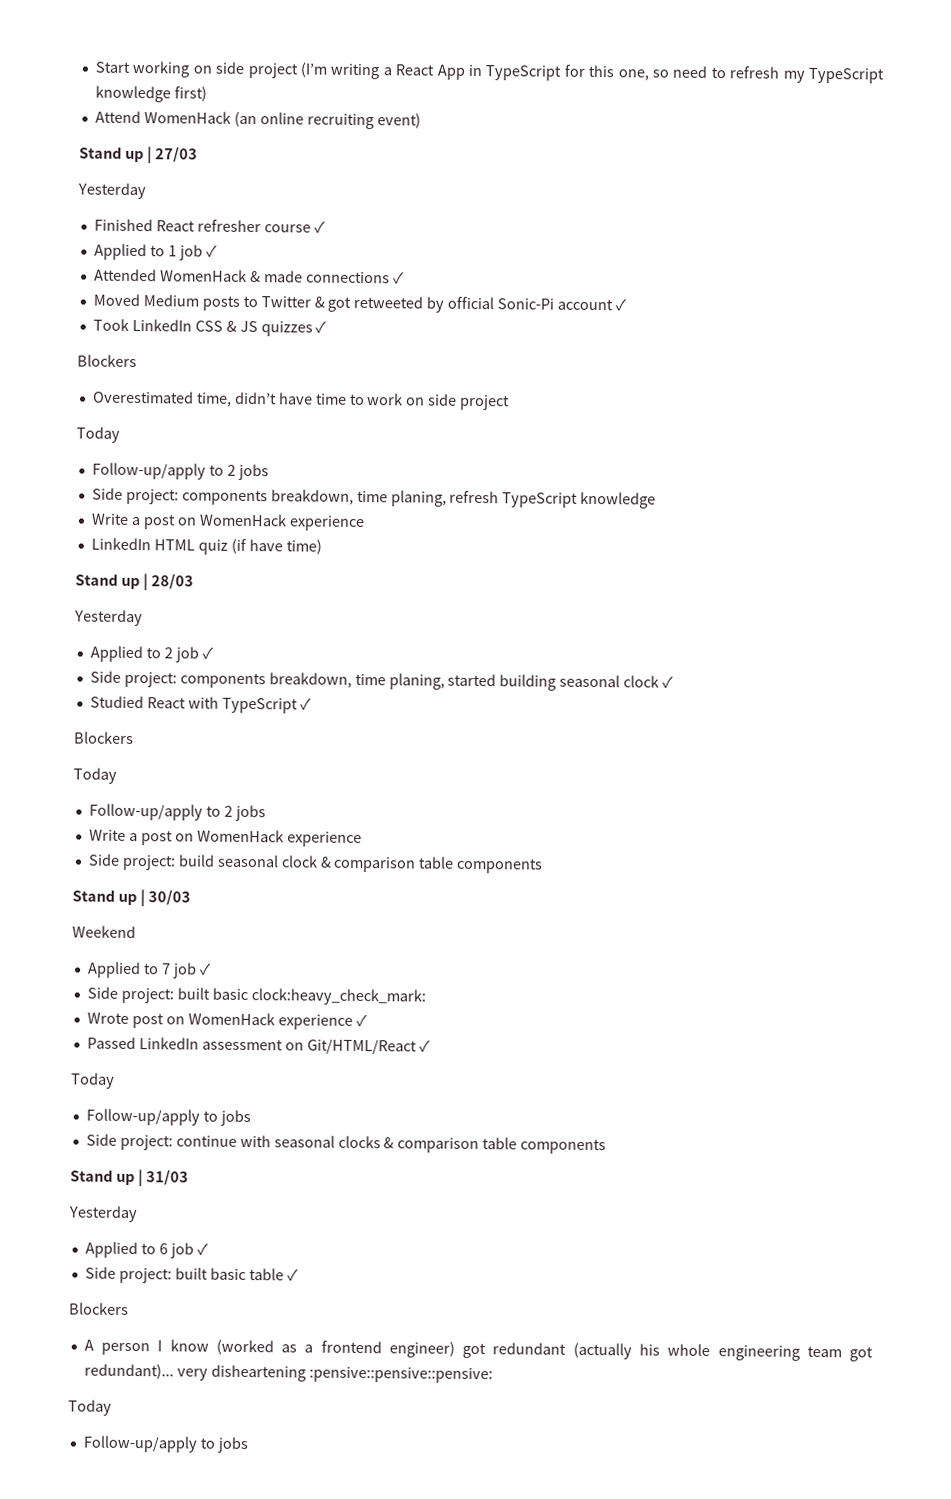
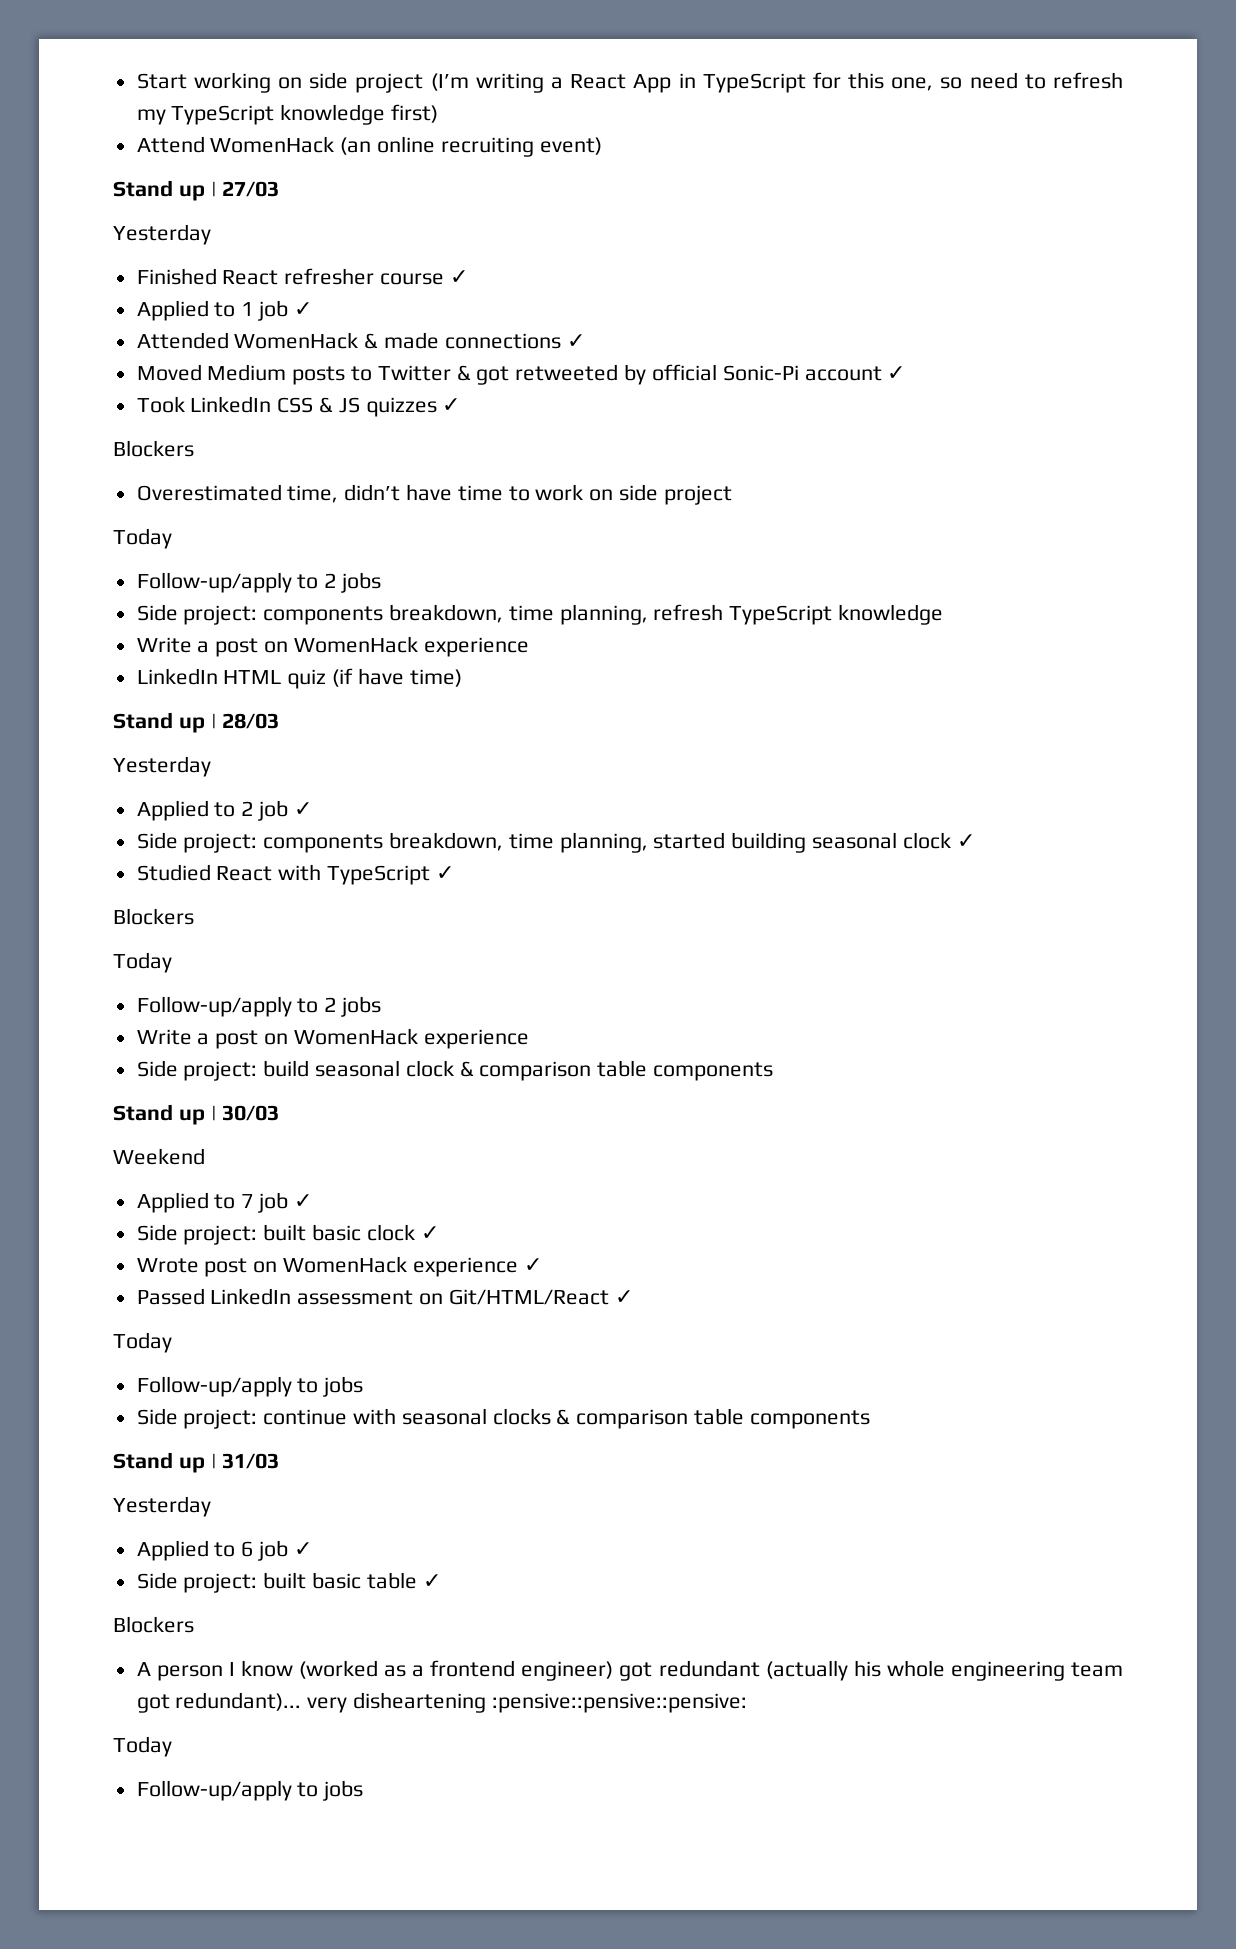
[390,490,447,507] planing, -> [559,604,648,625] planning,
[388,673,445,690] planing, -> [559,832,648,853] planning,
[250,988,426,1006] clock:heavy_check_mark: -> [366,1224,439,1241] clock ✓

